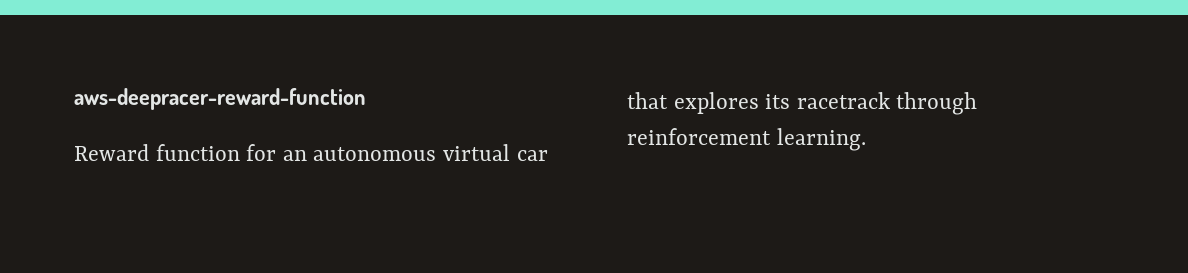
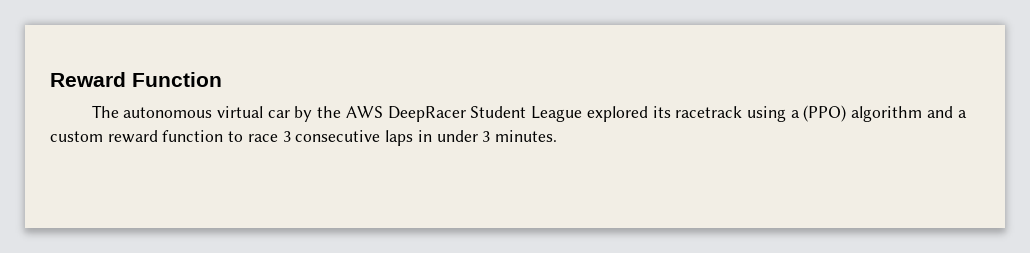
[74,88,366,110] [74,144,548,161] [627,92,978,115] [627,128,866,151] aws-deepracer-reward-function // Reward function for an autonomous virtual car that explores its racetrack through reinforcement learning. -> [50,72,222,87] [91,105,967,122] [50,130,557,146] Reward Function // The autonomous virtual car by the AWS DeepRacer Student League explored its racetrack using a (PPO) algorithm and a custom reward function to race 3 consecutive laps in under 3 minutes.

